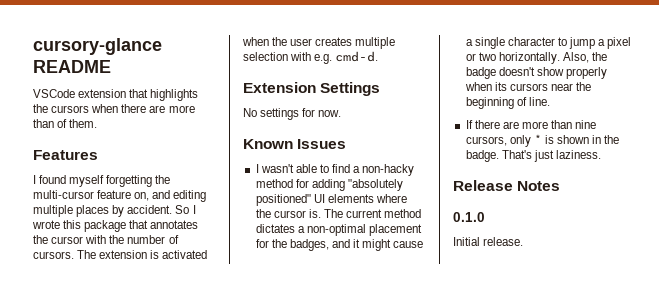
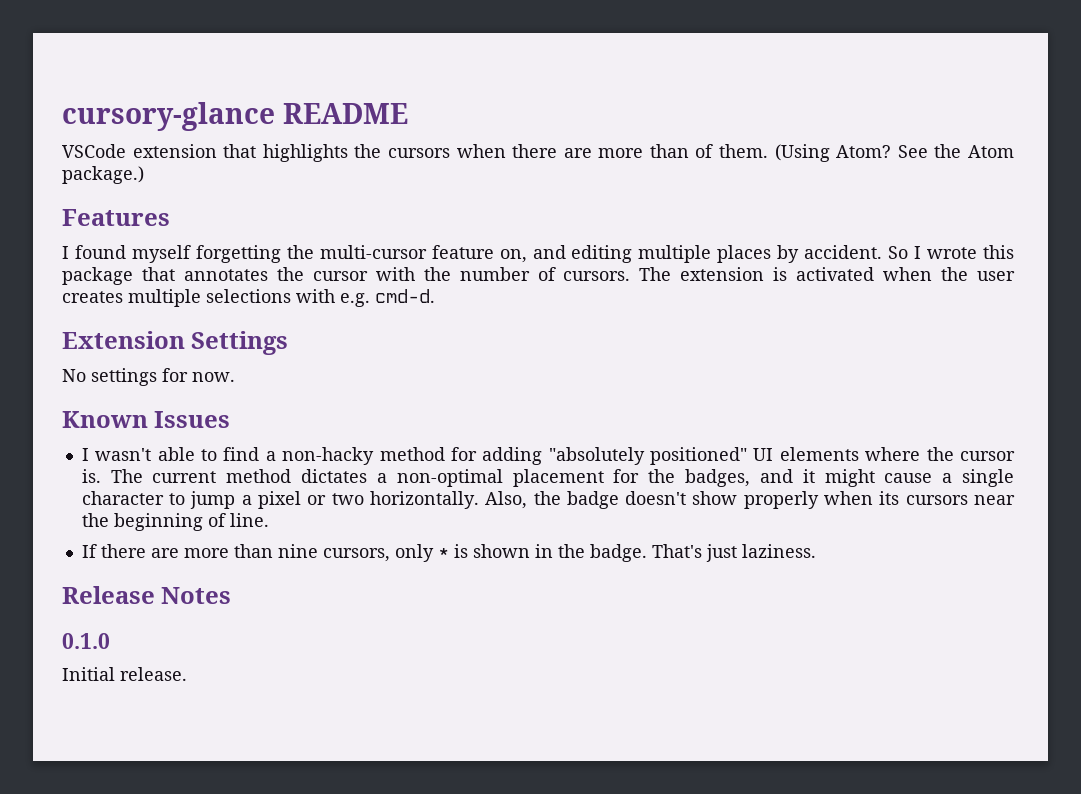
(98, 123) none -> [774,144,1015,162] [62,166,144,184] (Using Atom? See the Atom package.)
[243,52,288,61] selection -> [206,289,291,303] selections

